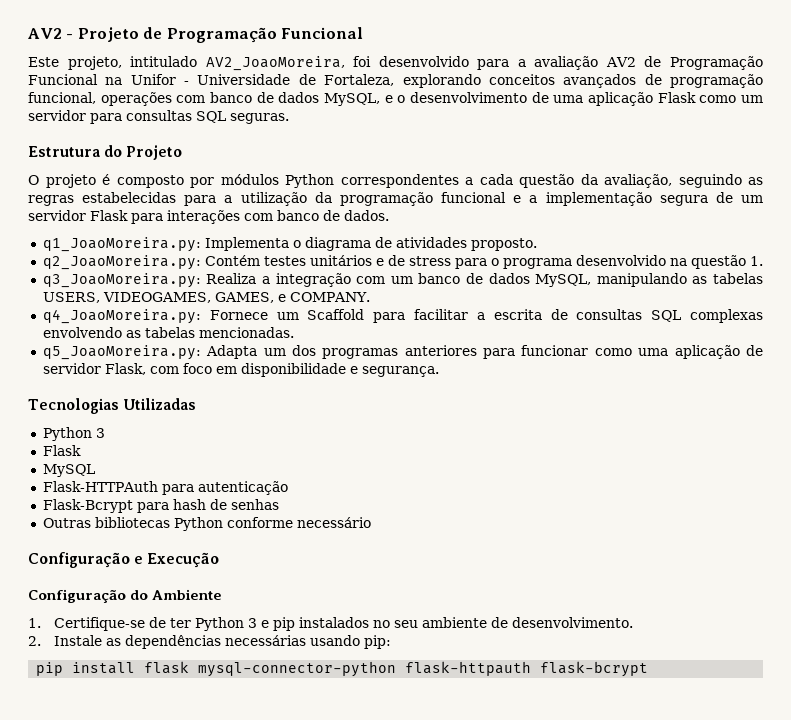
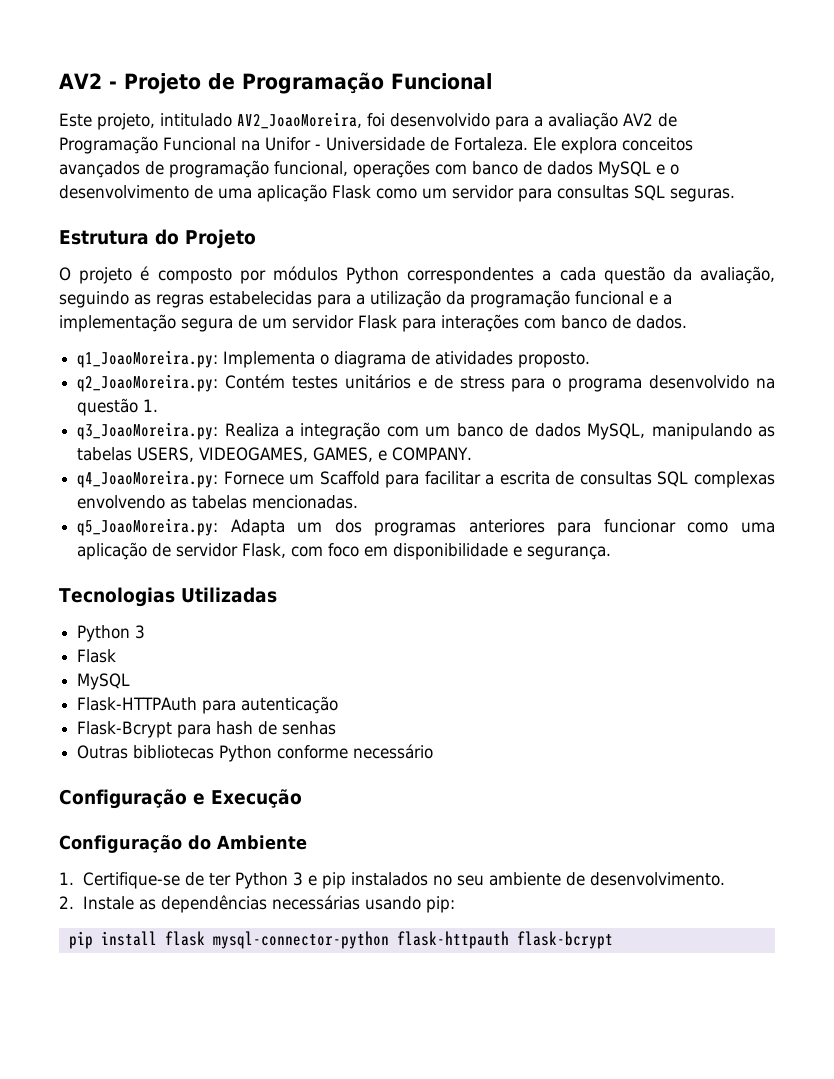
[324,74,481,88] Fortaleza, explorando -> [453,137,617,154] Fortaleza. Ele explora
[324,93,380,106] MySQL, -> [598,161,651,178] MySQL

